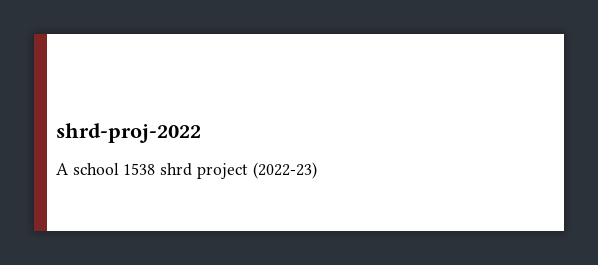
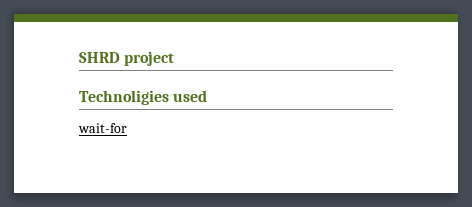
[56,123,201,143] [56,162,317,179] shrd-proj-2022 // A school 1538 shrd project (2022-23) -> [79,51,175,66] [79,90,208,105] [78,123,127,133] SHRD project // Technoligies used // wait-for

